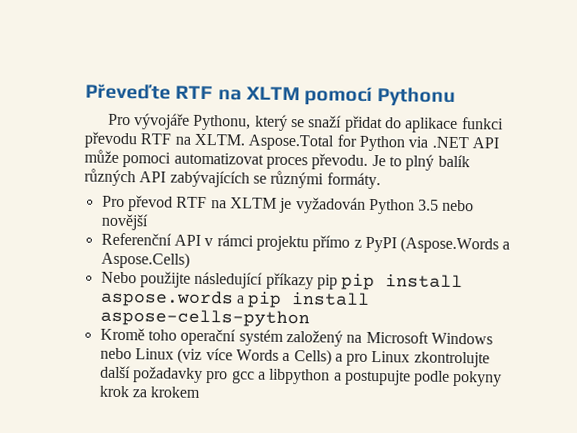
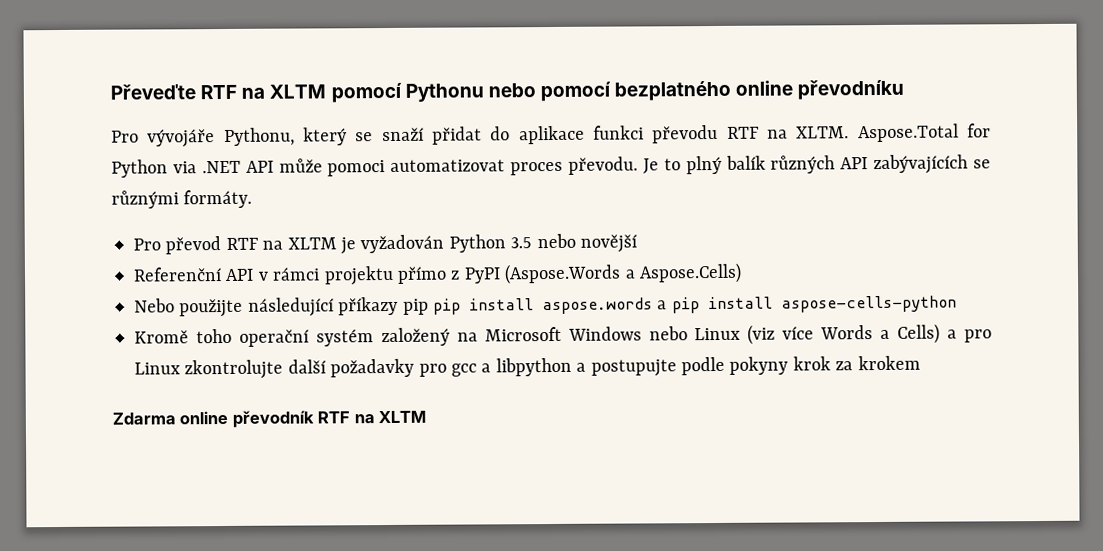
(457, 97) none -> [487,79,905,102] nebo pomocí bezplatného online převodníku
(201, 392) none -> [112,410,427,428] // Zdarma online převodník RTF na XLTM

